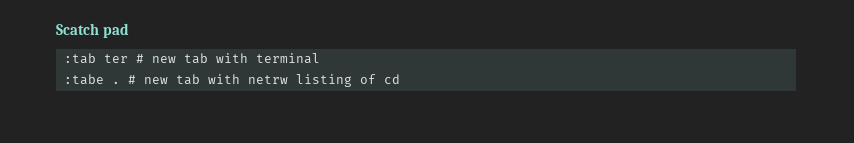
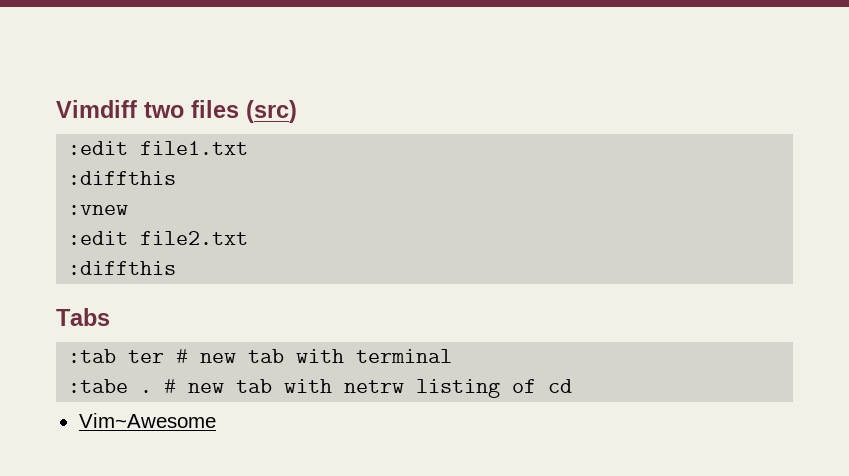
[56,23,130,38] Scatch pad -> [56,100,297,123] [68,141,249,155] [68,171,177,185] [68,205,129,215] [68,231,249,245] [68,261,177,275] [56,308,110,326] Vimdiff two files (src) // :edit file1.txt // :diffthis // :vnew // :edit file2.txt // :diffthis // Tabs
(400, 79) none -> [78,413,216,428] // Vim~Awesome

